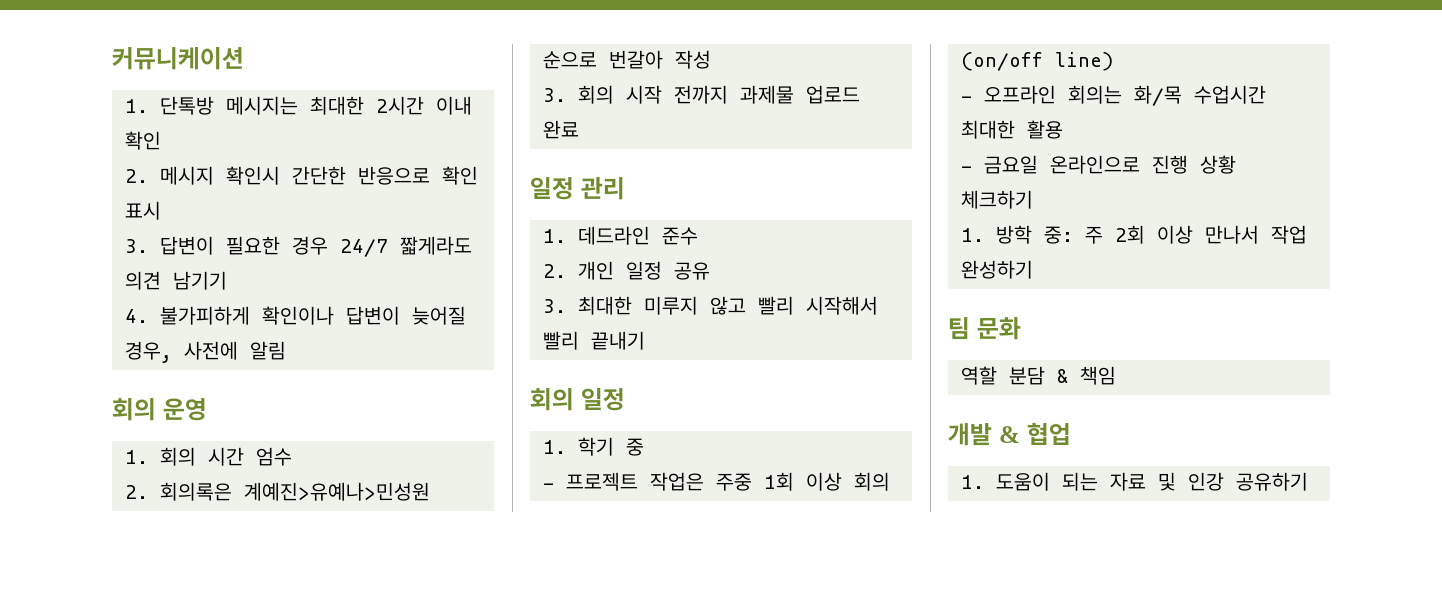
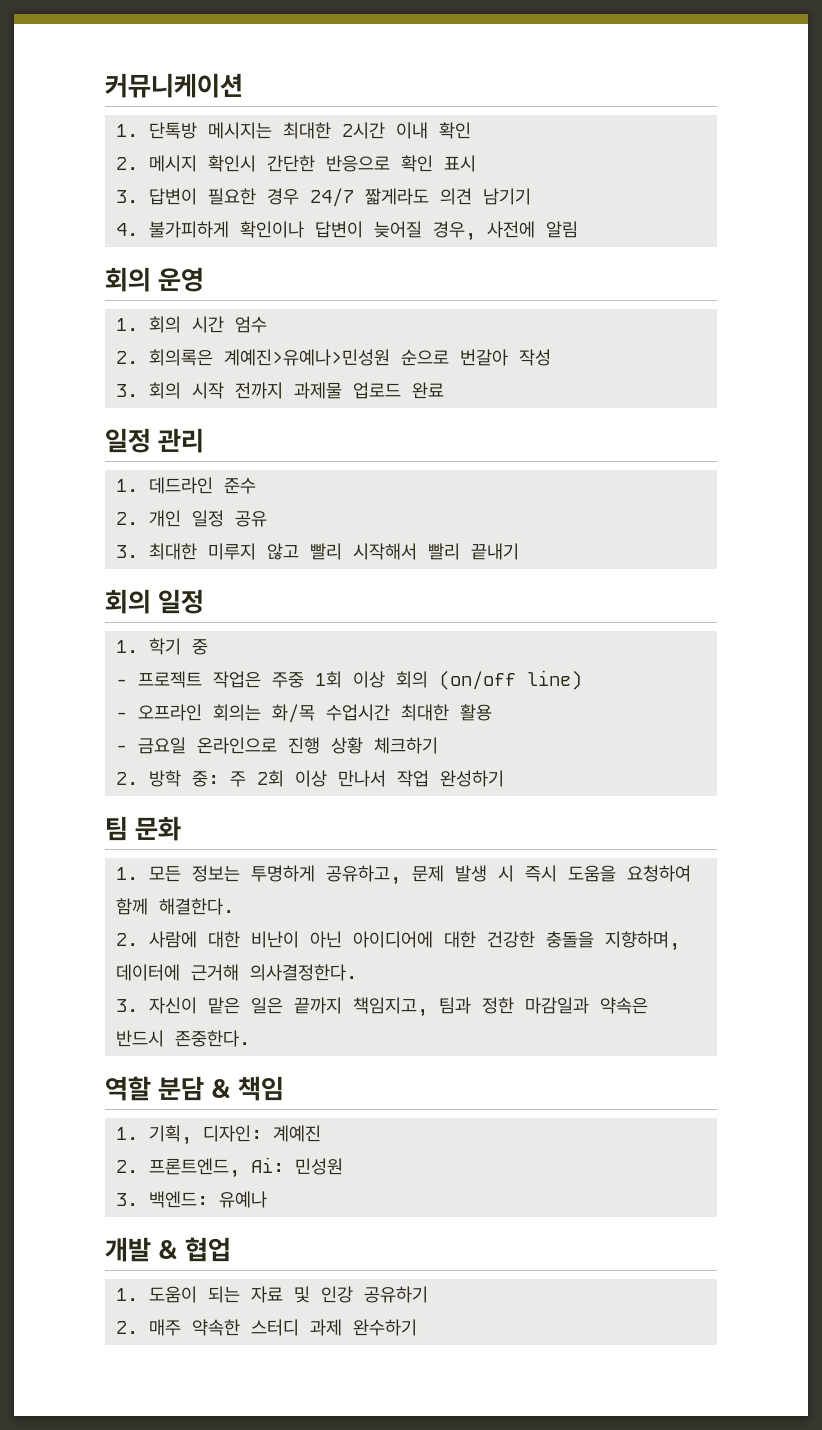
[960,228,984,242] 1. -> [115,772,138,785] 2.
[960,366,1116,385] 역할 분담 & 책임 -> [115,865,691,885] [115,898,234,915] [115,931,680,951] [115,964,357,981] [115,997,648,1017] [115,1030,250,1047] [105,1076,285,1101] [115,1125,321,1145] [115,1157,343,1178] [115,1191,267,1208] 1. 모든 정보는 투명하게 공유하고, 문제 발생 시 즉시 도움을 요청하여 함께 해결한다. // 2. 사람에 대한 비난이 아닌 아이디어에 대한 건강한 충돌을 지향하며, 데이터에 근거해 의사결정한다. // 3. 자신이 맡은 일은 끝까지 책임지고, 팀과 정한 마감일과 약속은 반드시 존중한다. // 역할 분담 & 책임 // 1. 기획, 디자인: 계예진 // 2. 프론트엔드, Ai: 민성원 // 3. 백엔드: 유예나
(1308, 481) none -> [115,1319,417,1336] // 2. 매주 약속한 스터디 과제 완수하기

